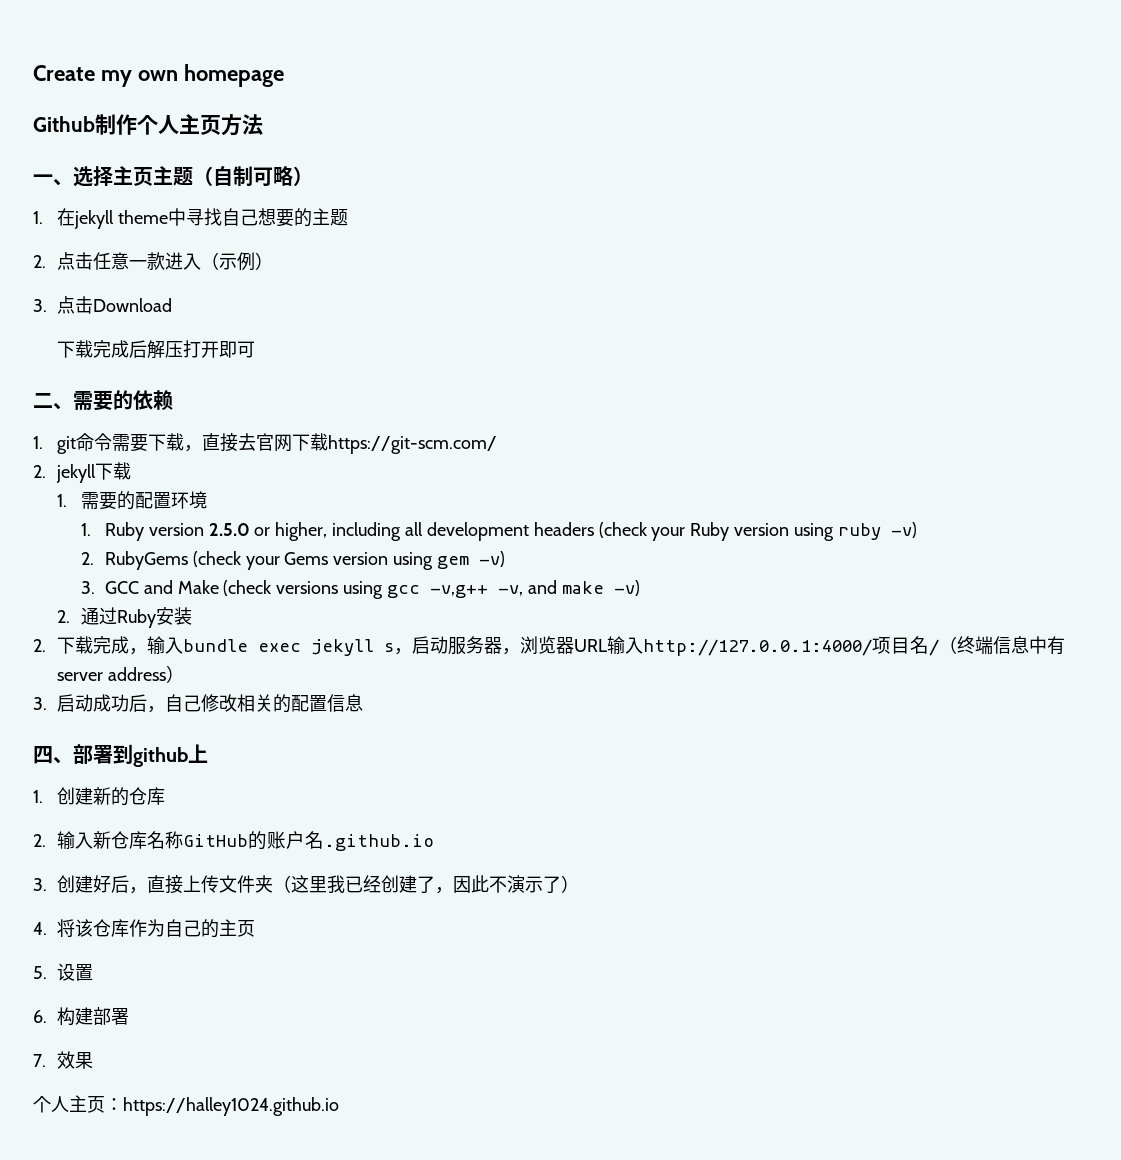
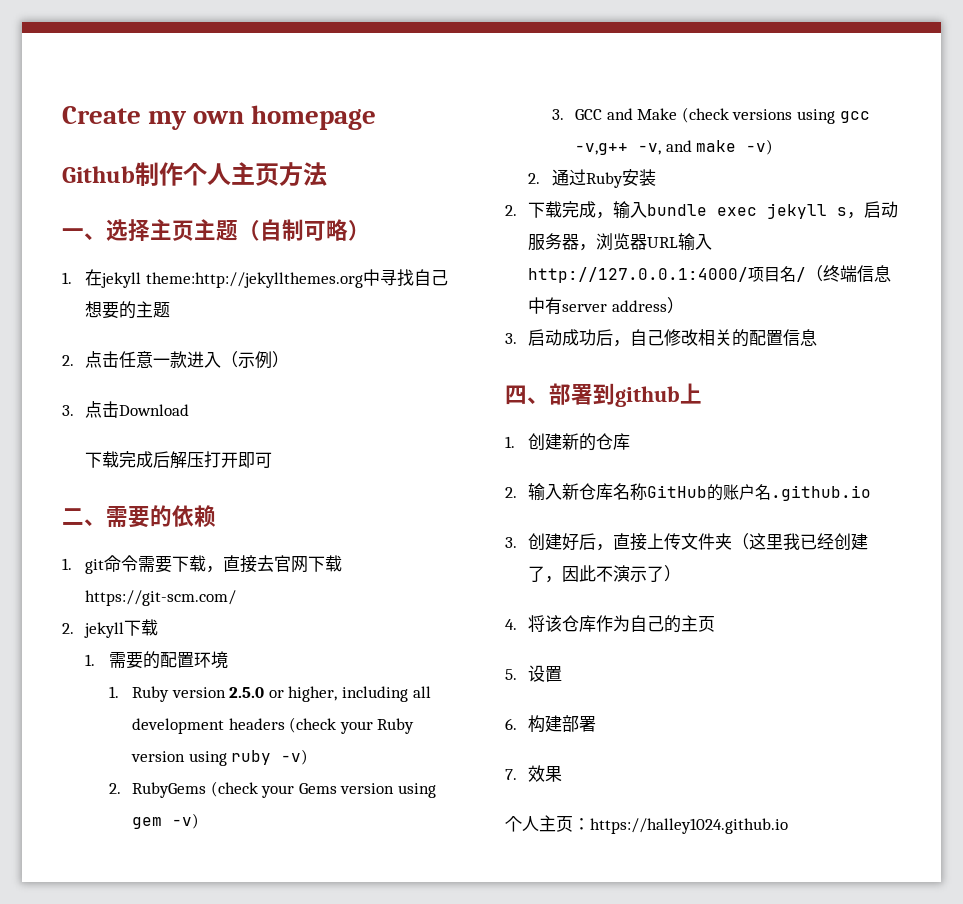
[117,210,168,224] theme -> [145,272,363,288] theme:http://jekyllthemes.org

